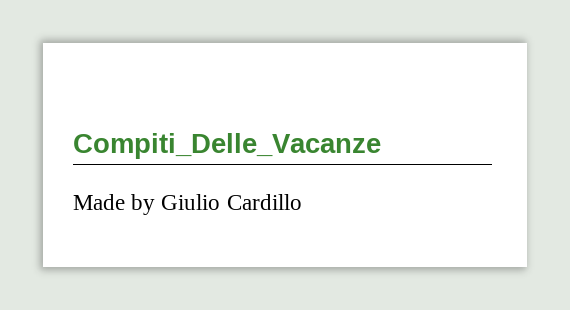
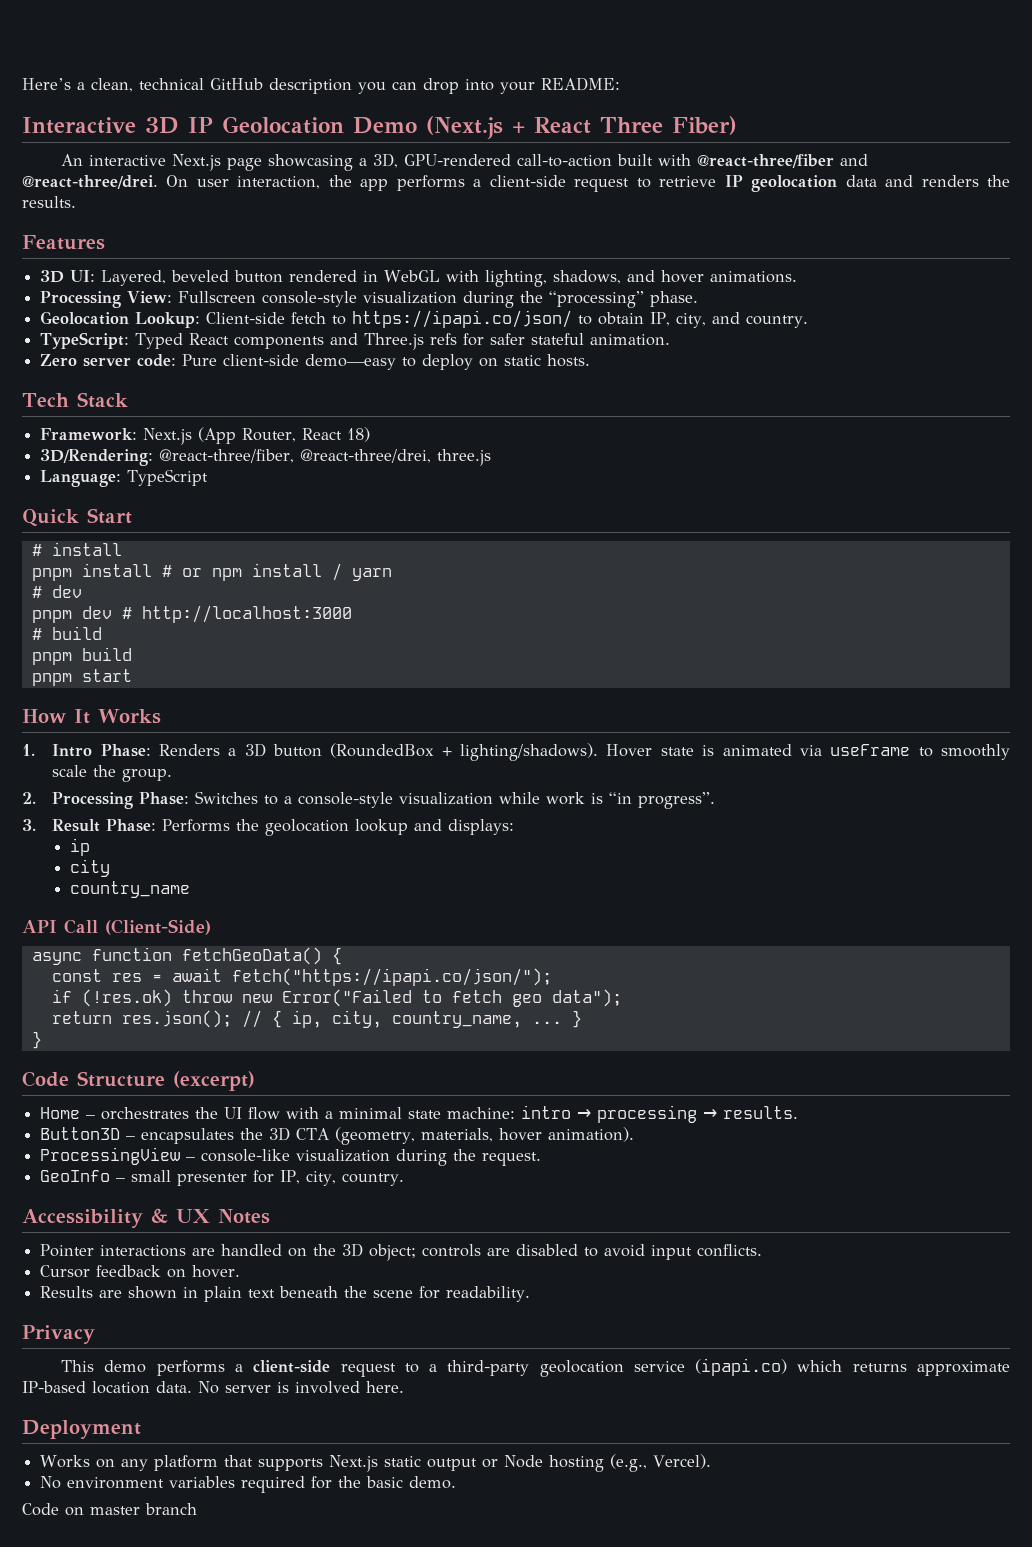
[73,133,381,159] [73,194,302,215] Compiti_Delle_Vacanze // Made by Giulio Cardillo -> [22,77,620,94] [22,116,737,139] [61,153,869,171] [22,175,1011,192] [22,196,76,208] [22,235,105,250] [40,270,798,287] [40,291,699,308] [40,310,809,328] [40,332,671,350] [40,354,591,370] [22,392,128,408] [40,427,371,445] [40,449,492,466] [40,469,209,487] [22,508,132,527] [31,542,122,556] [31,563,392,581] [31,585,82,598] [31,605,352,623] [31,626,102,640] [31,647,132,665] [31,669,132,686] [22,709,161,724] [22,743,1011,761] [52,765,173,782] [22,791,716,809] [22,819,515,836] [70,838,91,856] [70,859,111,877] [70,881,191,898] [22,919,211,935] [31,947,342,965] [51,968,552,986] [51,989,622,1007] [51,1010,582,1028] [31,1031,42,1049] [22,1071,255,1091] [40,1105,799,1123] [40,1127,635,1145] [40,1147,542,1166] [40,1170,405,1186] [22,1208,270,1228] [40,1243,763,1261] [40,1265,241,1278] [40,1286,531,1302] [22,1325,95,1344] [61,1358,1011,1377] [22,1381,404,1394] [22,1420,141,1439] [40,1454,712,1472] [40,1476,457,1493] [22,1503,197,1516] Here’s a clean, technical GitHub description you can drop into your README: // Interactive 3D IP Geolocation Demo (Next.js + React Three Fiber) // An interactive Next.js page showcasing a 3D, GPU-rendered call-to-action built with @react-three/fiber and @react-three/drei. On user interaction, the app performs a client-side request to retrieve IP geolocation data and renders the results. // Features // 3D UI: Layered, beveled button rendered in WebGL with lighting, shadows, and hover animations. // Processing View: Fullscreen console-style visualization during the “processing” phase. // Geolocation Lookup: Client-side fetch to https://ipapi.co/json/ to obtain IP, city, and country. // TypeScript: Typed React components and Three.js refs for safer stateful animation. // Zero server code: Pure client-side demo—easy to deploy on static hosts. // Tech Stack // Framework: Next.js (App Router, React 18) // 3D/Rendering: @react-three/fiber, @react-three/drei, three.js // Language: TypeScript // Quick Start // # install // pnpm install # or npm install / yarn // # dev // pnpm dev # http://localhost:3000 // # build // pnpm build // pnpm start // How It Works // 1. Intro Phase: Renders a 3D button (RoundedBox + lighting/shadows). Hover state is animated via useFrame to smoothly scale the group. // 2. Processing Phase: Switches to a console-style visualization while work is “in progress”. // 3. Result Phase: Performs the geolocation lookup and displays: // ip // city // country_name // API Call (Client-Side) // async function fetchGeoData() { // const res = await fetch("https://ipapi.co/json/"); // if (!res.ok) throw new Error("Failed to fetch geo data"); // return res.json(); // { ip, city, country_name, ... } // } // Code Structure (excerpt) // Home – orchestrates the UI flow with a minimal state machine: intro → processing → results. // Button3D – encapsulates the 3D CTA (geometry, materials, hover animation). // ProcessingView – console-like visualization during the request. // GeoInfo – small presenter for IP, city, country. // Accessibility & UX Notes // Pointer interactions are handled on the 3D object; controls are disabled to avoid input conflicts. // Cursor feedback on hover. // Results are shown in plain text beneath the scene for readability. // Privacy // This demo performs a client-side request to a third-party geolocation service (ipapi.co) which returns approximate IP-based location data. No server is involved here. // Deployment // Works on any platform that supports Next.js static output or Node hosting (e.g., Vercel). // No environment variables required for the basic demo. // Code on master branch

